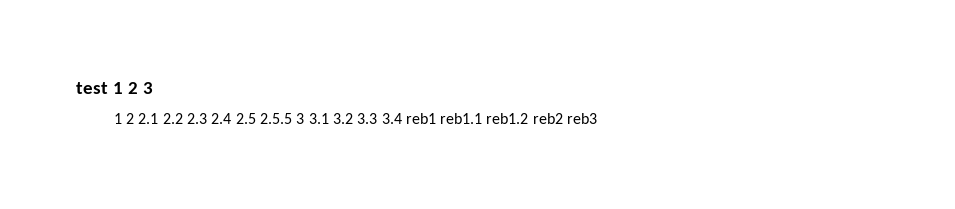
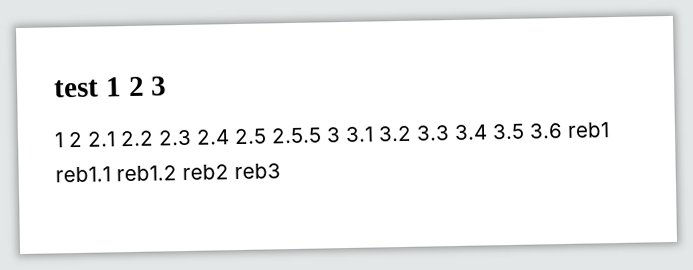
(402, 118) none -> [492,123,563,140] 3.5 3.6

